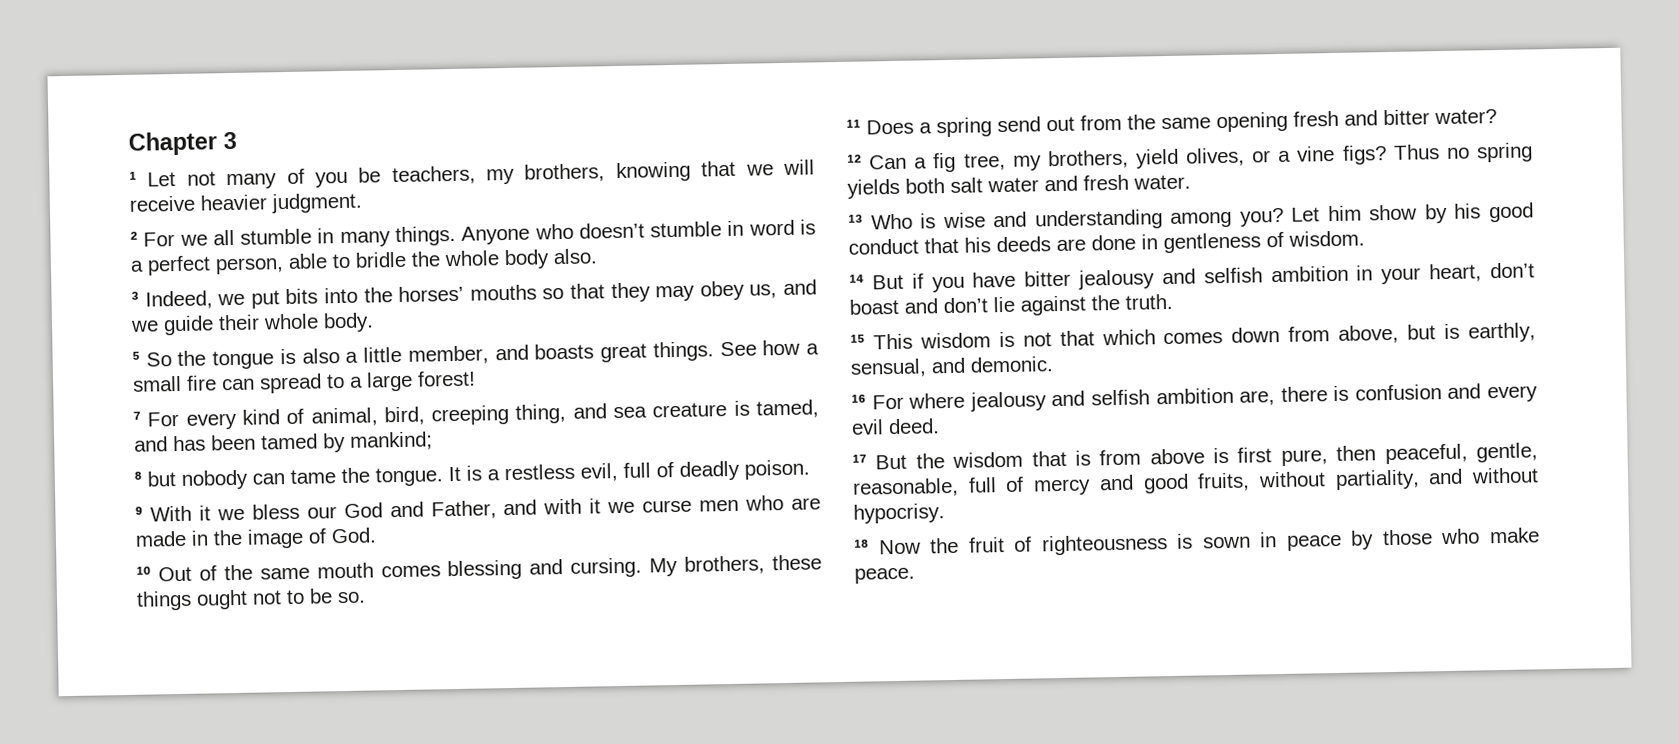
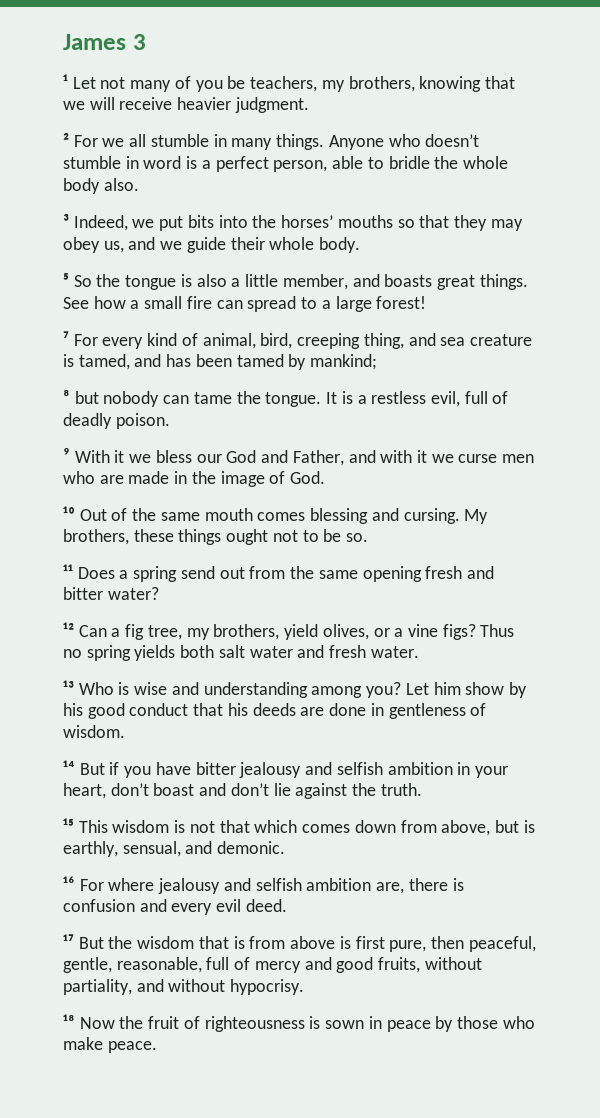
[128,131,217,156] Chapter -> [63,34,126,50] James

